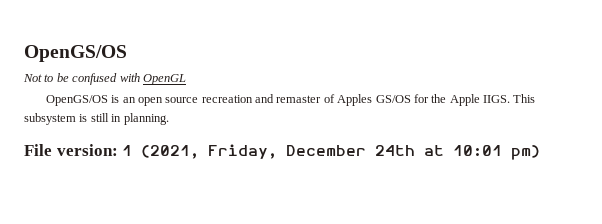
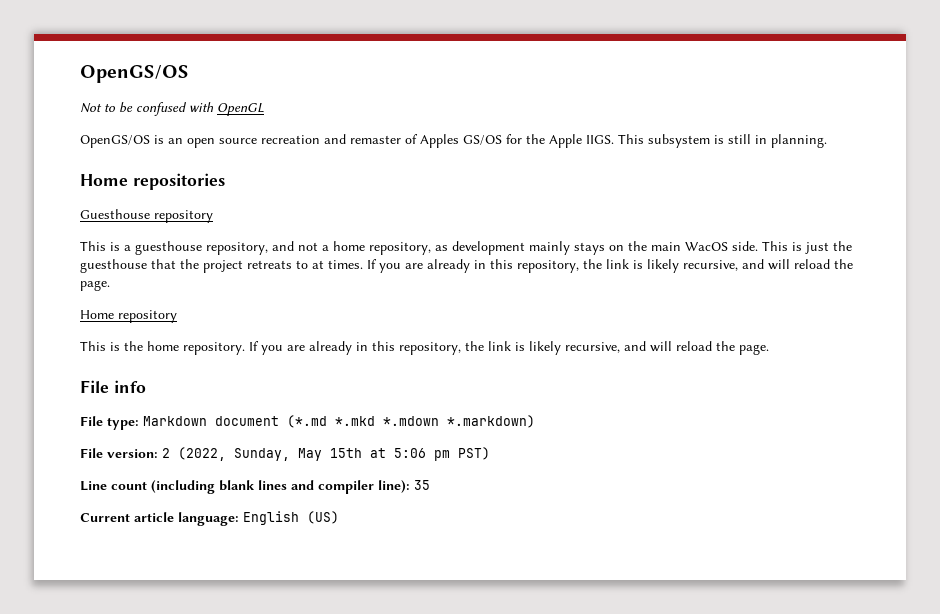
[24,144,541,160] File version: 1 (2021, Friday, December 24th at 10:01 pm) -> [80,173,225,190] [80,209,213,223] [80,241,852,255] [80,259,853,273] [80,280,110,291] [80,310,177,323] [80,341,769,355] [80,380,146,393] [80,415,535,430] [80,447,490,461] [80,480,430,494] [80,511,339,526] Home repositories // Guesthouse repository // This is a guesthouse repository, and not a home repository, as development mainly stays on the main WacOS side. This is just the guesthouse that the project retreats to at times. If you are already in this repository, the link is likely recursive, and will reload the page. // Home repository // This is the home repository. If you are already in this repository, the link is likely recursive, and will reload the page. // File info // File type: Markdown document (*.md *.mkd *.mdown *.markdown) // File version: 2 (2022, Sunday, May 15th at 5:06 pm PST) // Line count (including blank lines and compiler line): 35 // Current article language: English (US)

